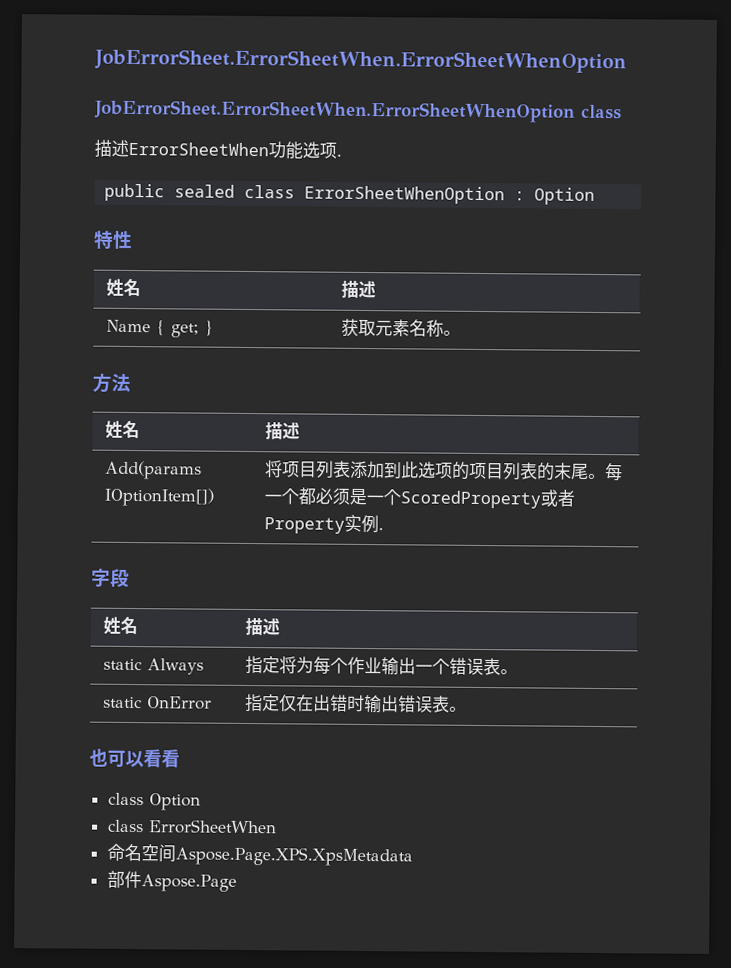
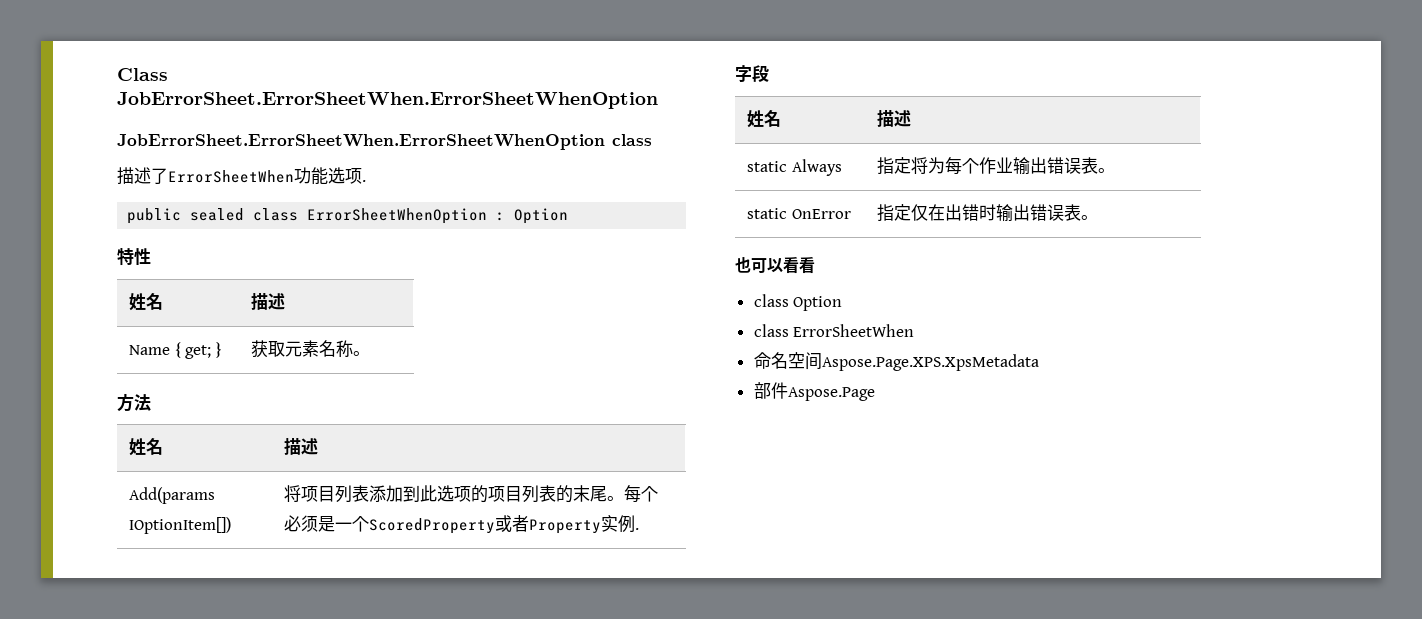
(94, 61) none -> [117,68,168,81] Class
(129, 148) none -> [151,168,168,184] 了
[263,487,316,505] 一个都 -> [641,486,659,502] 个
[414,658,450,675] 一个 -> (1048, 165) none

